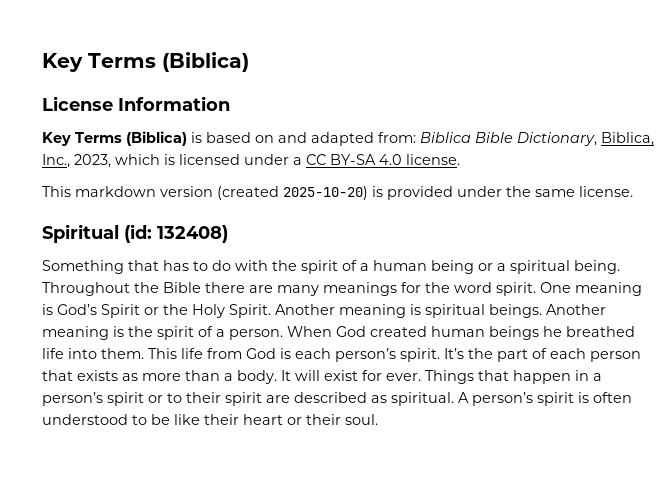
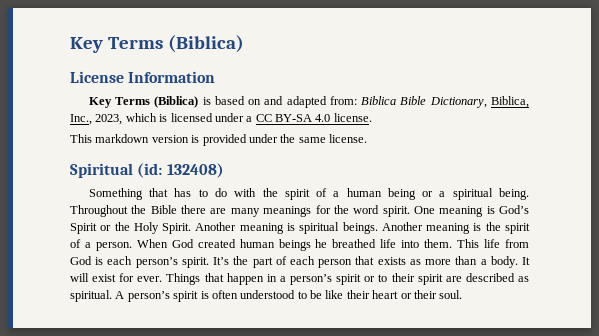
[217,186,368,200] (created 2025-10-20) -> (189, 139) none

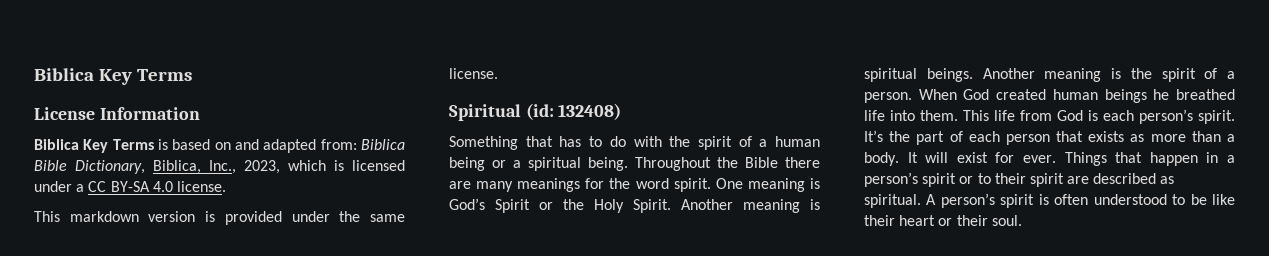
[70,35,244,53] Key Terms (Biblica) -> [34,68,192,85] Biblica Key Terms
[88,96,199,108] Key Terms (Biblica) -> [34,139,154,153] Biblica Key Terms

